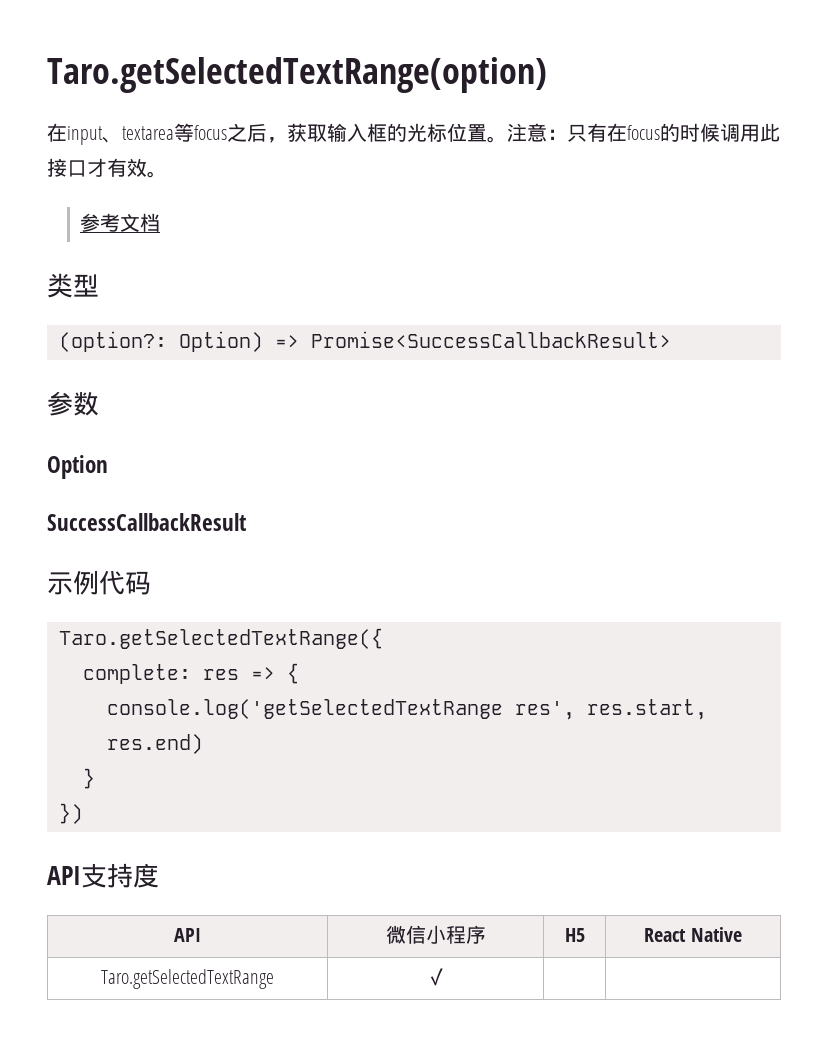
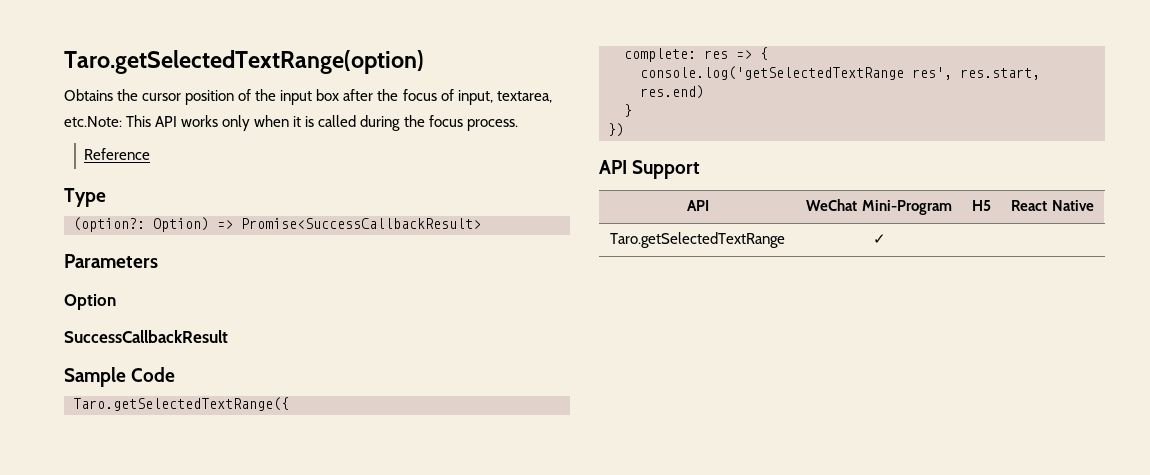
[47,123,780,145] [47,158,167,178] [80,213,161,232] [47,273,99,298] 在input、textarea等focus之后，获取输入框的光标位置。注意：只有在focus的时候调用此接口才有效。 // 参考文档 // 类型 -> [64,89,552,105] [64,115,518,131] [84,148,151,160] [64,188,106,207] Obtains the cursor position of the input box after the focus of input, textarea, etc.Note: This API works only when it is called during the focus process. // Reference // Type
[47,391,99,416] 参数 -> [64,254,158,268] Parameters
[47,570,151,595] 示例代码 -> [64,367,176,387] Sample Code
[81,863,159,888] 支持度 -> [632,160,701,179] Support
[385,925,486,944] 微信小程序 -> [806,199,952,215] WeChat Mini-Program

